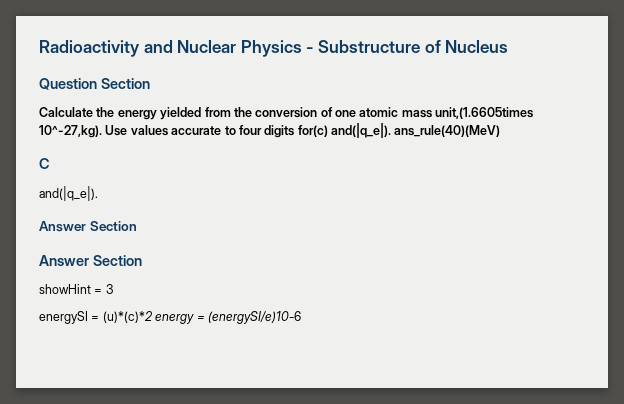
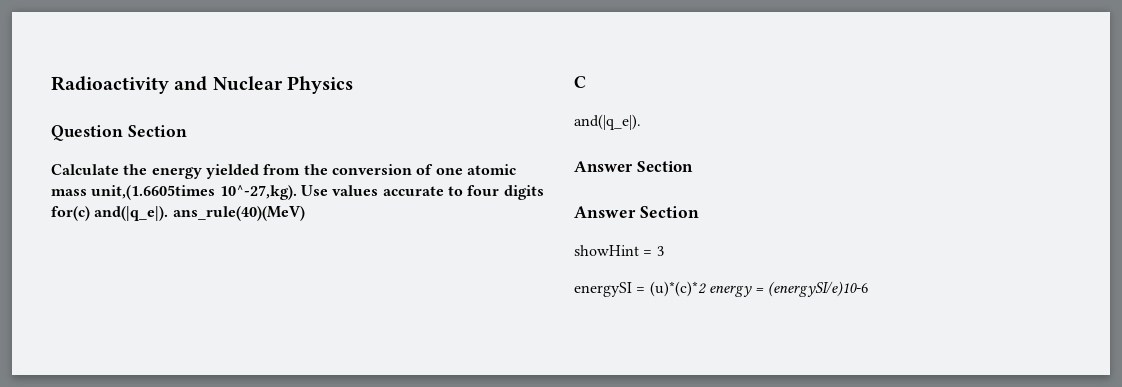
[306,40,509,53] - Substructure of Nucleus -> (353, 85) none

